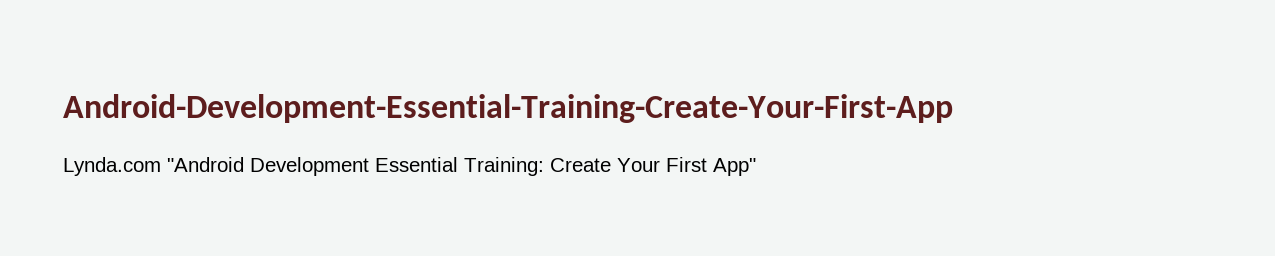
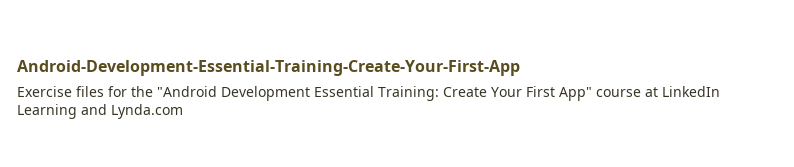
[63,157,161,176] Lynda.com -> [17,86,153,97] Exercise files for the
(756, 167) none -> [596,86,720,97] [17,104,183,119] course at LinkedIn Learning and Lynda.com

